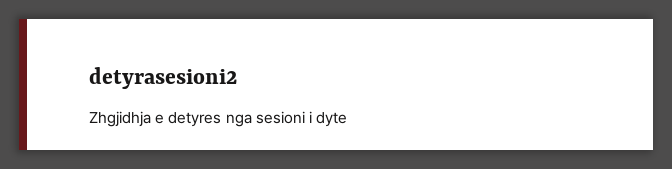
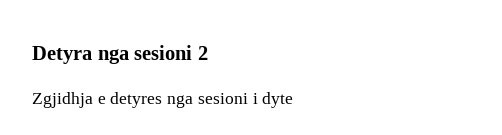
[89,67,237,89] [89,111,151,127] detyrasesioni2 // Zhgjidhja -> [32,45,208,64] [32,92,93,108] Detyra nga sesioni 2 // Zgjidhja

